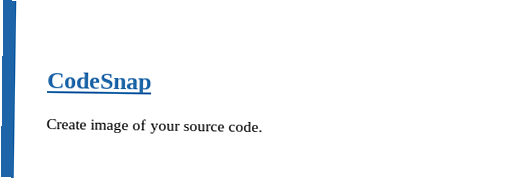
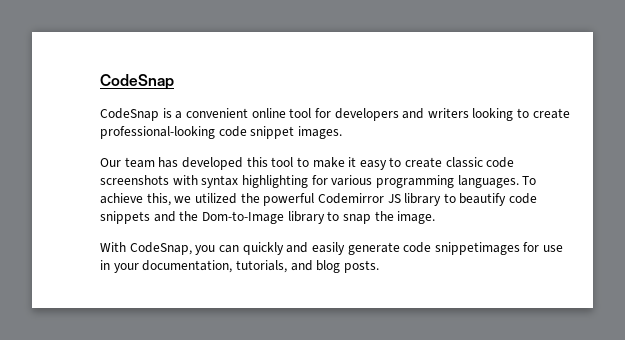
[46,119,263,134] Create image of your source code. -> [100,108,570,121] [100,126,342,139] [100,157,515,170] [100,175,537,188] [100,193,538,206] [100,211,436,224] [100,242,564,255] [100,260,379,273] CodeSnap is a convenient online tool for developers and writers looking to create professional-looking code snippet images. // Our team has developed this tool to make it easy to create classic code screenshots with syntax highlighting for various programming languages. To achieve this, we utilized the powerful Codemirror JS library to beautify code snippets and the Dom-to-Image library to snap the image. // With CodeSnap, you can quickly and easily generate code snippetimages for use in your documentation, tutorials, and blog posts.

